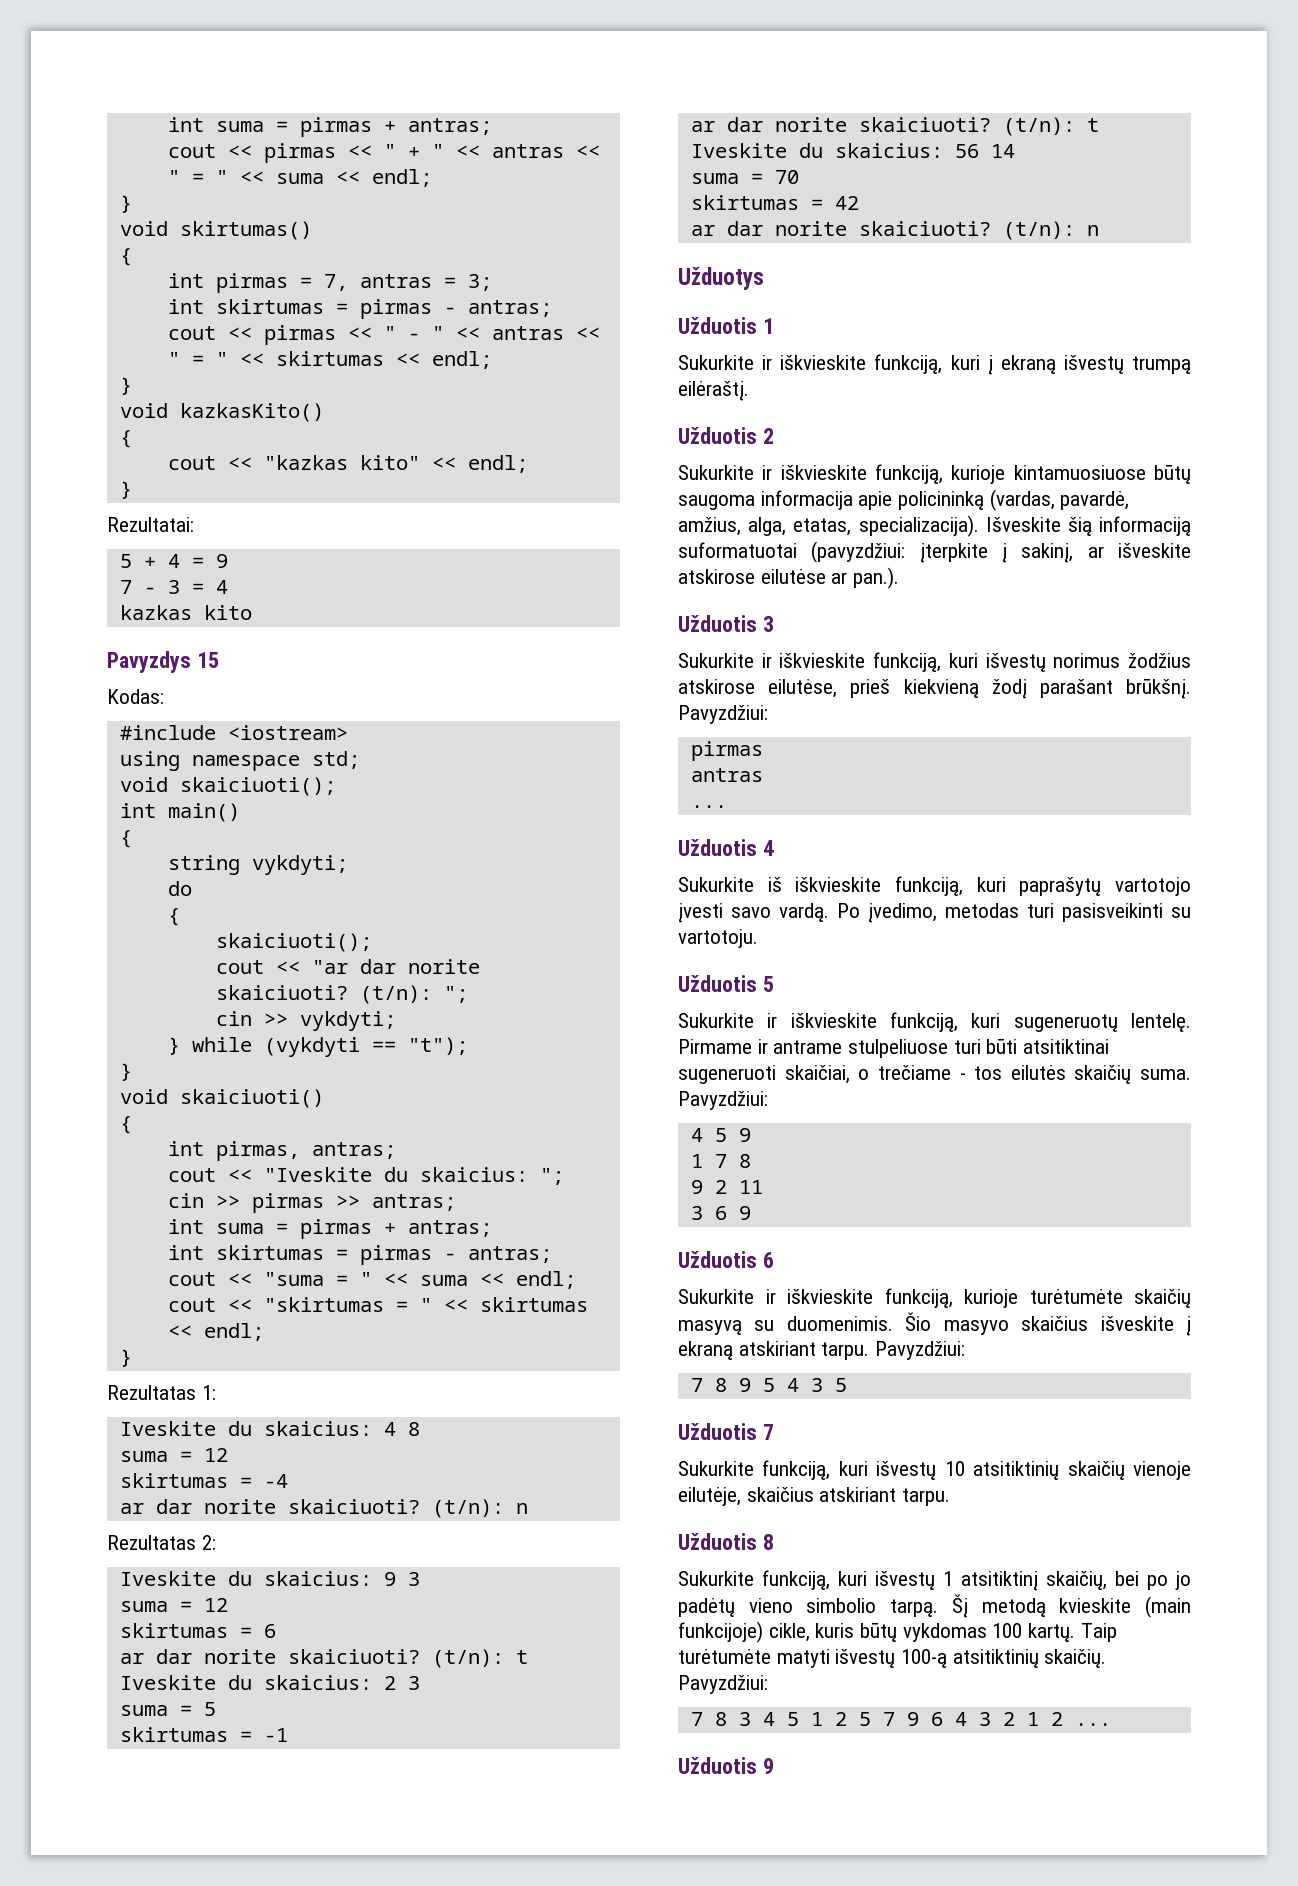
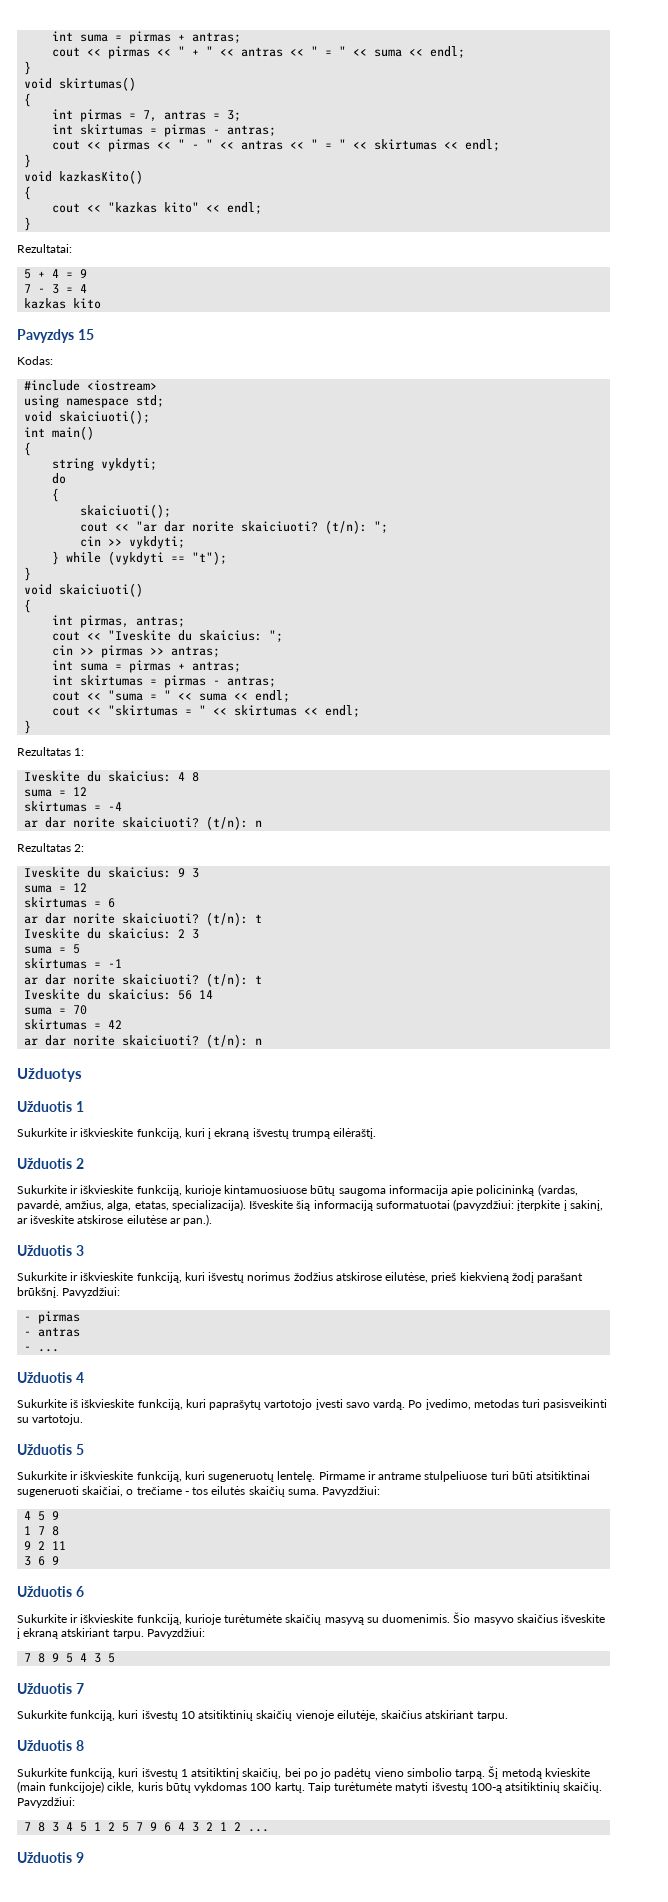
(768, 714) none -> [24,1316,32,1321] -
(763, 751) none -> [24,1331,32,1336] -
(763, 775) none -> [24,1346,32,1351] -

